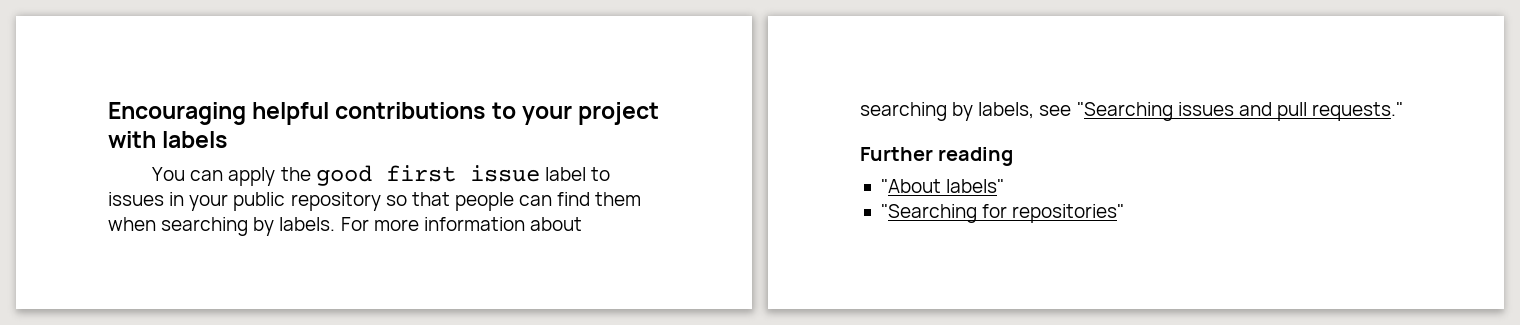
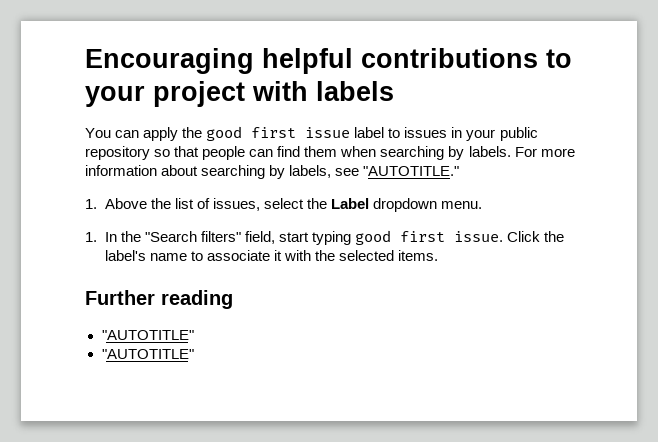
[1076,102,1404,121] [860,147,1014,166] [880,179,1005,193] [880,204,1125,223] "Searching issues and pull requests." // Further reading // "About labels" // "Searching for repositories" -> [363,166,460,176] [85,198,482,212] [85,230,564,245] [104,250,438,261] [85,290,233,309] [101,330,194,340] [101,349,194,359] "AUTOTITLE." // 1. Above the list of issues, select the Label dropdown menu. // 1. In the "Search filters" field, start typing good first issue. Click the label's name to associate it with the selected items. // Further reading // "AUTOTITLE" // "AUTOTITLE"

